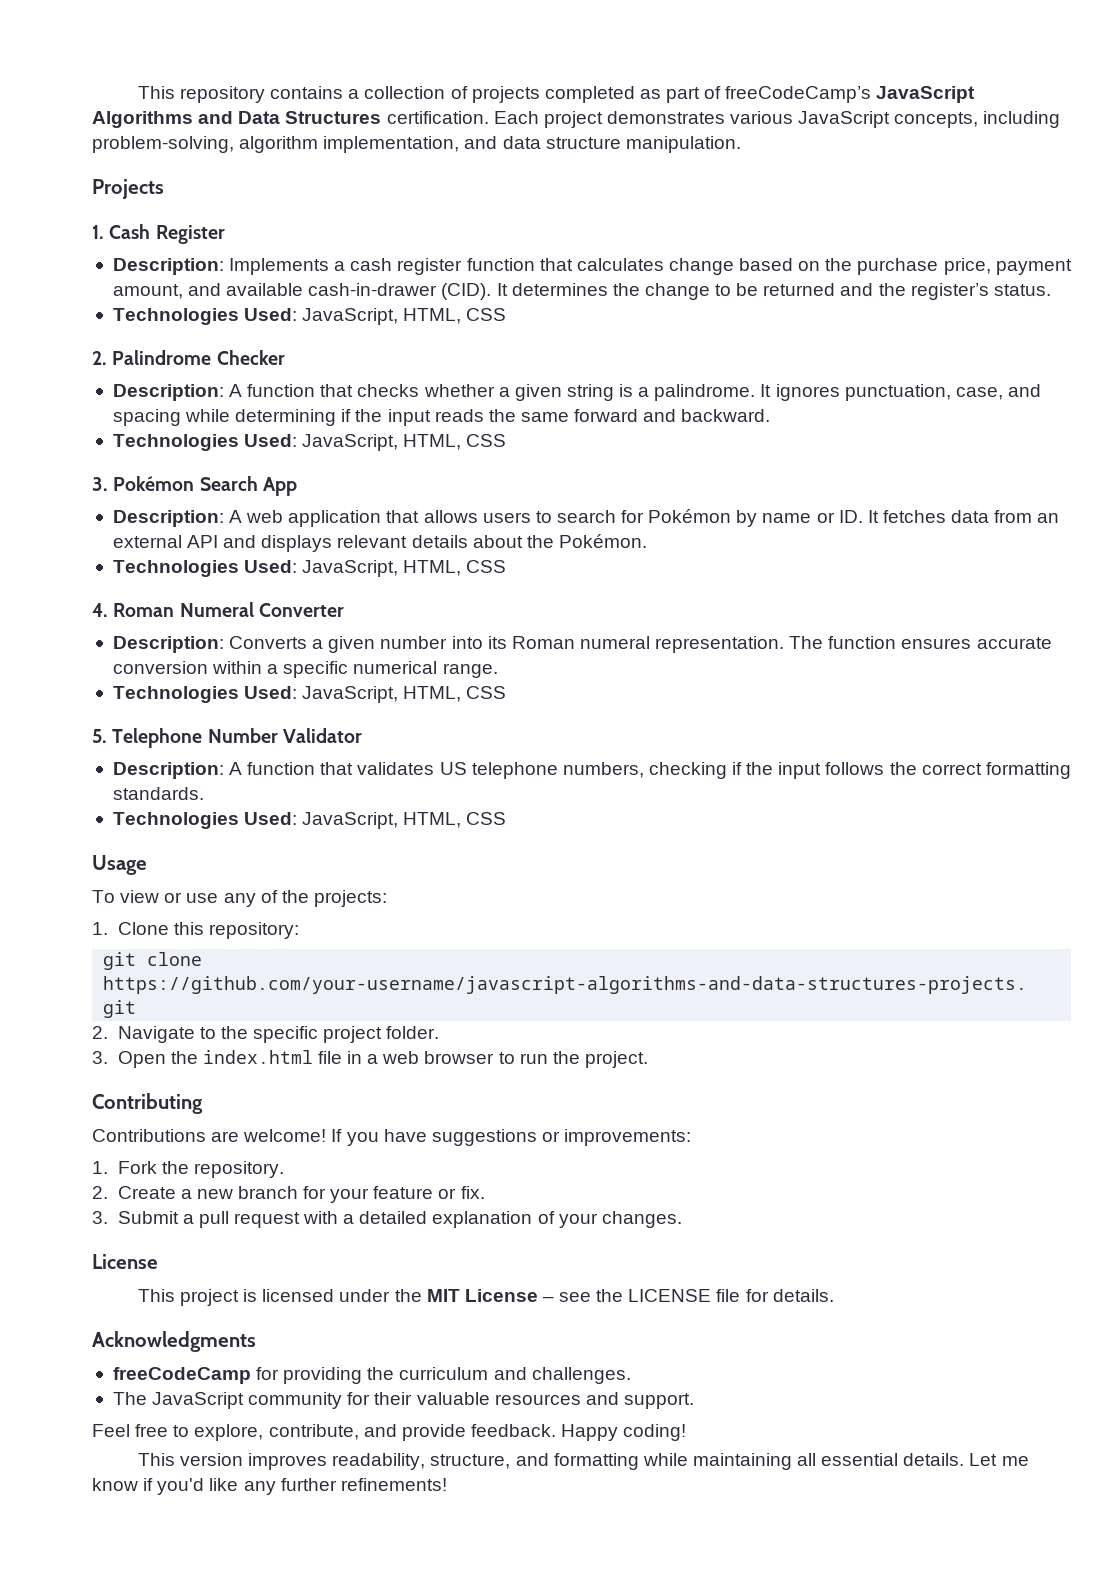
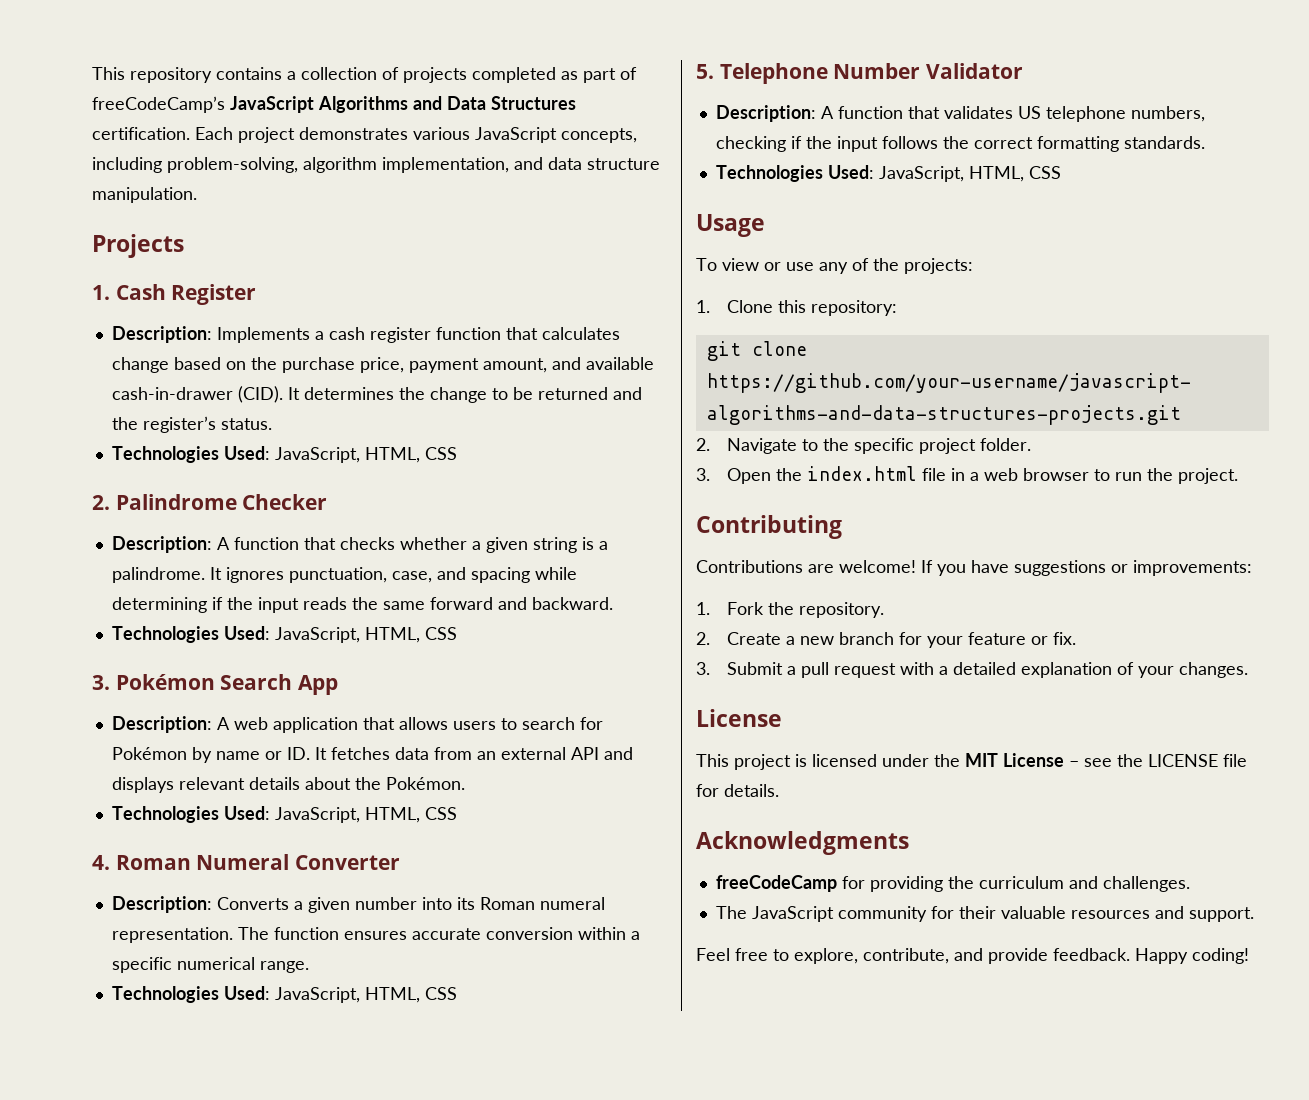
[137,1453,1029,1470] [92,1478,447,1495] // This version improves readability, structure, and formatting while maintaining all essential details. Let me know if you'd like any further refinements! -> (1249, 956) none

